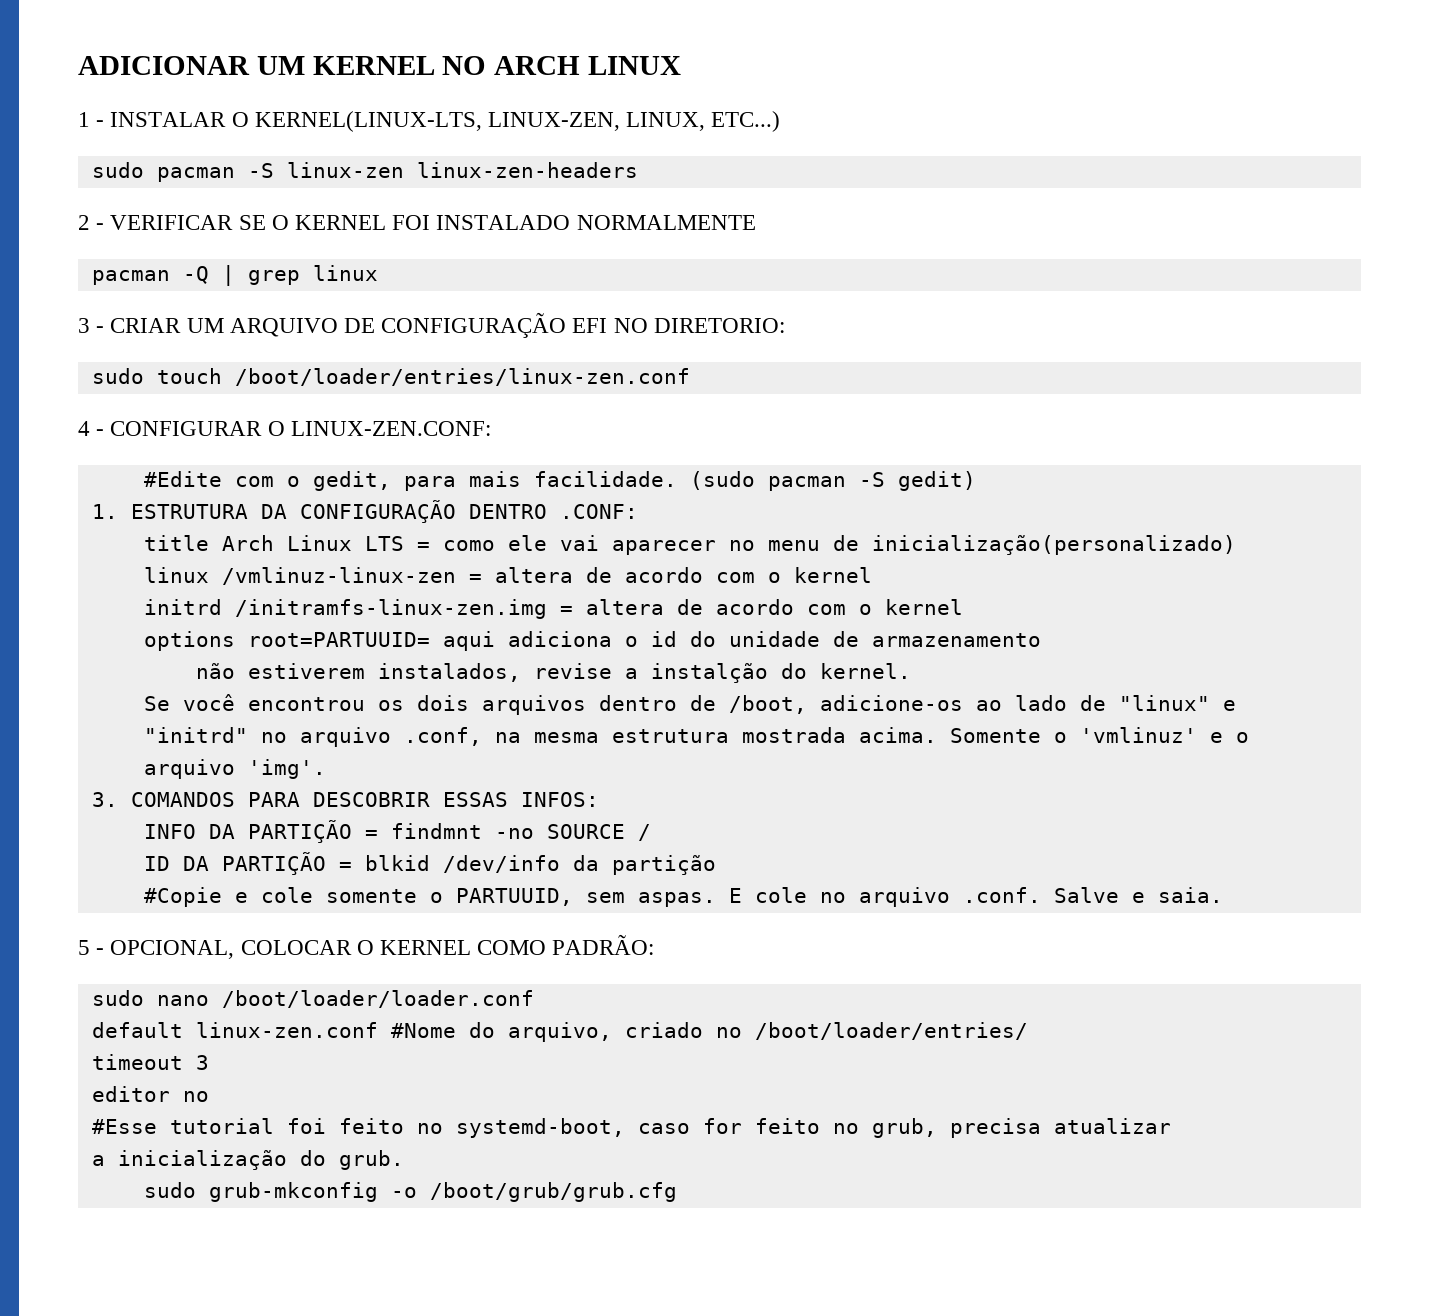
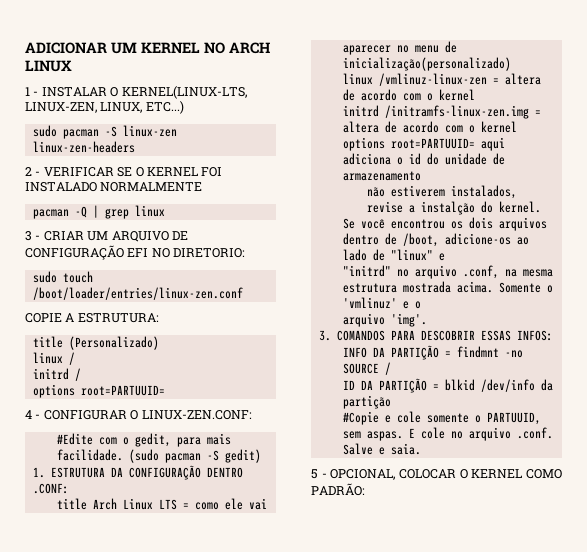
(690, 377) none -> [25,313,159,323] [32,336,159,350] [32,352,75,365] [32,368,81,381] [32,384,165,398] // COPIE A ESTRUTURA: // title (Personalizado) // linux / // initrd / // options root=PARTUUID=
[91,990,534,1008] [91,1022,1028,1042] [91,1054,209,1070] [91,1086,209,1102] [91,1118,1171,1138] [91,1150,404,1170] [143,1182,677,1202] // sudo nano /boot/loader/loader.conf // default linux-zen.conf #Nome do arquivo, criado no /boot/loader/entries/ // timeout 3 // editor no // #Esse tutorial foi feito no systemd-boot, caso for feito no grub, precisa atualizar // a inicialização do grub. // sudo grub-mkconfig -o /boot/grub/grub.cfg -> (365, 489) none

